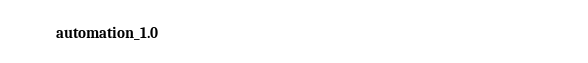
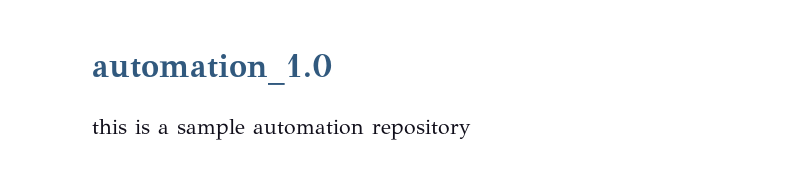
(158, 33) none -> [92,119,471,140] // this is a sample automation repository

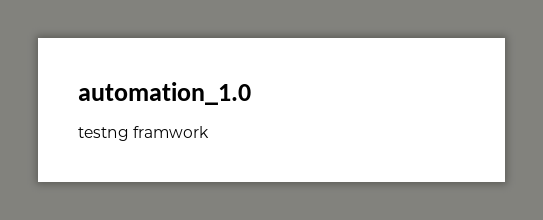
[92,119,471,140] this is a sample automation repository -> [78,126,210,141] testng framwork

